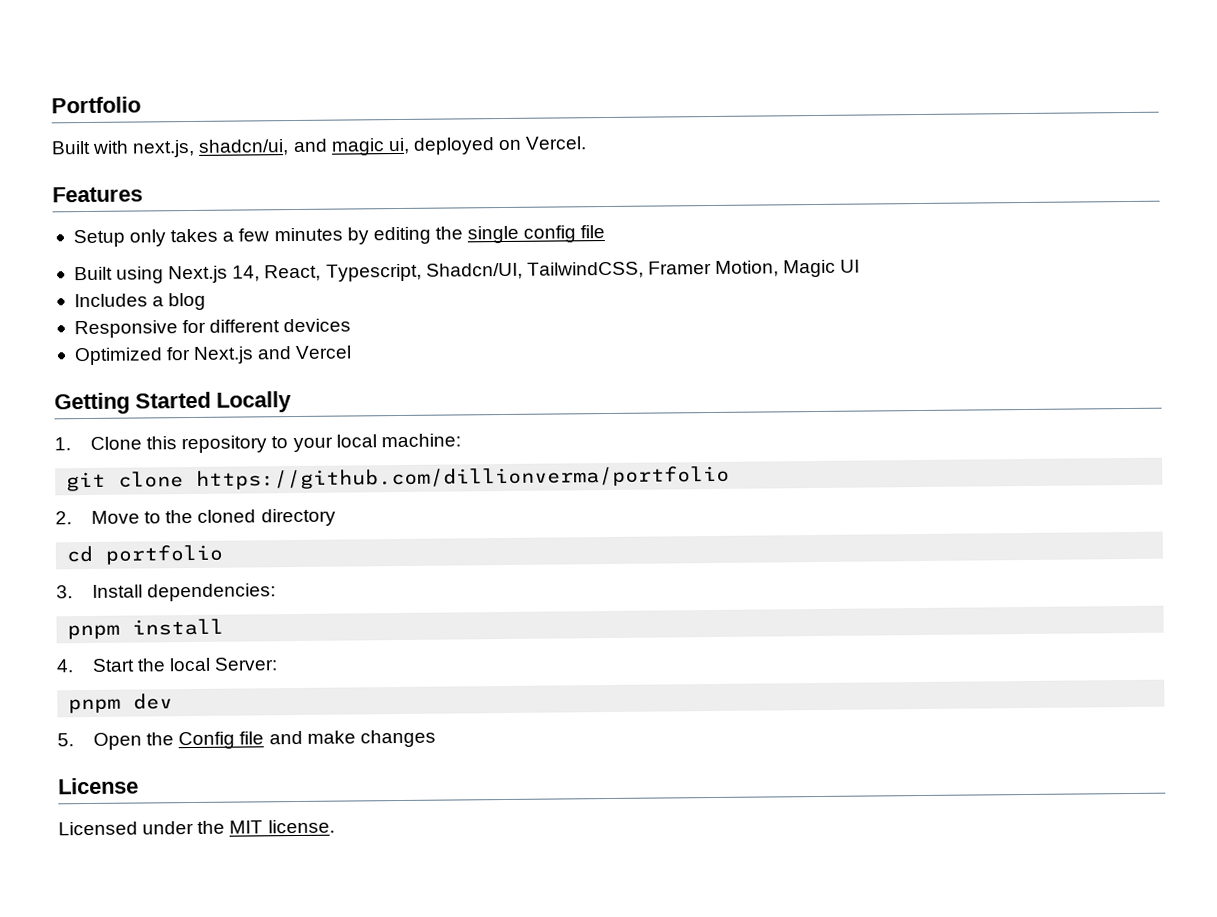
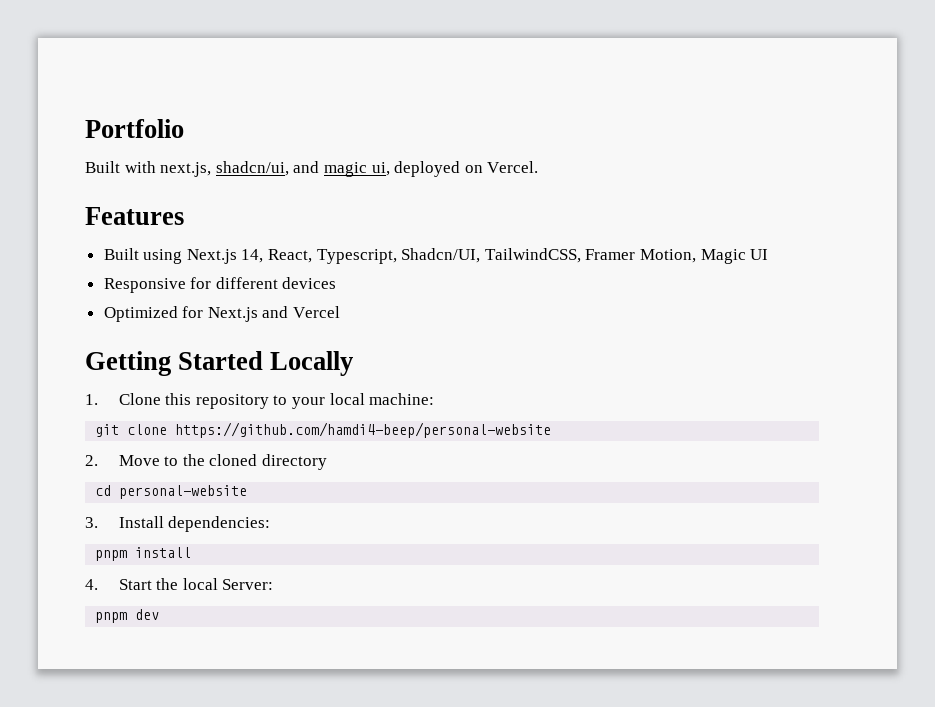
[72,225,606,248] // Setup only takes a few minutes by editing the single config file -> (184, 216) none
[73,292,207,311] // Includes a blog -> (769, 254) none
[196,465,731,490] https://github.com/dillionverma/portfolio -> [175,422,552,438] https://github.com/hamdi4-beep/personal-website
[105,544,224,565] portfolio -> [119,485,248,499] personal-website
[57,729,436,750] [58,777,139,795] [58,819,335,836] // 5. Open the Config file and make changes // License // Licensed under the MIT license. -> (160, 614) none

